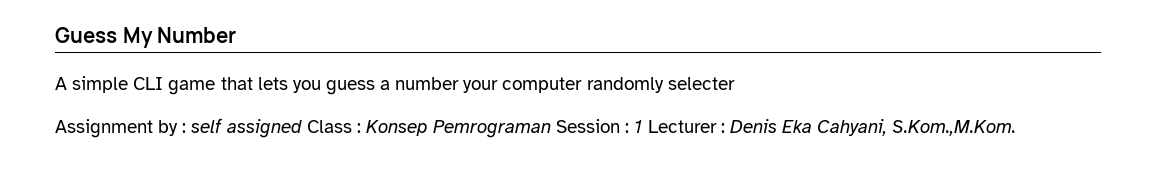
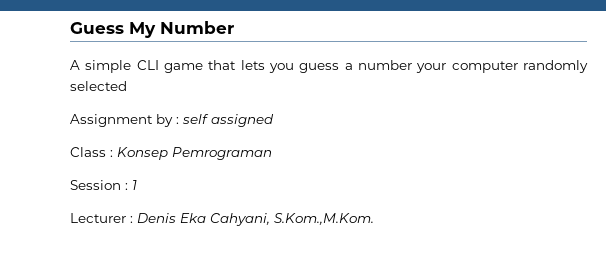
[667,77,735,90] selecter -> [70,81,127,91] selected
(302, 128) none -> (274, 120) //
(552, 129) none -> (272, 153) //
(643, 126) none -> (137, 185) //

